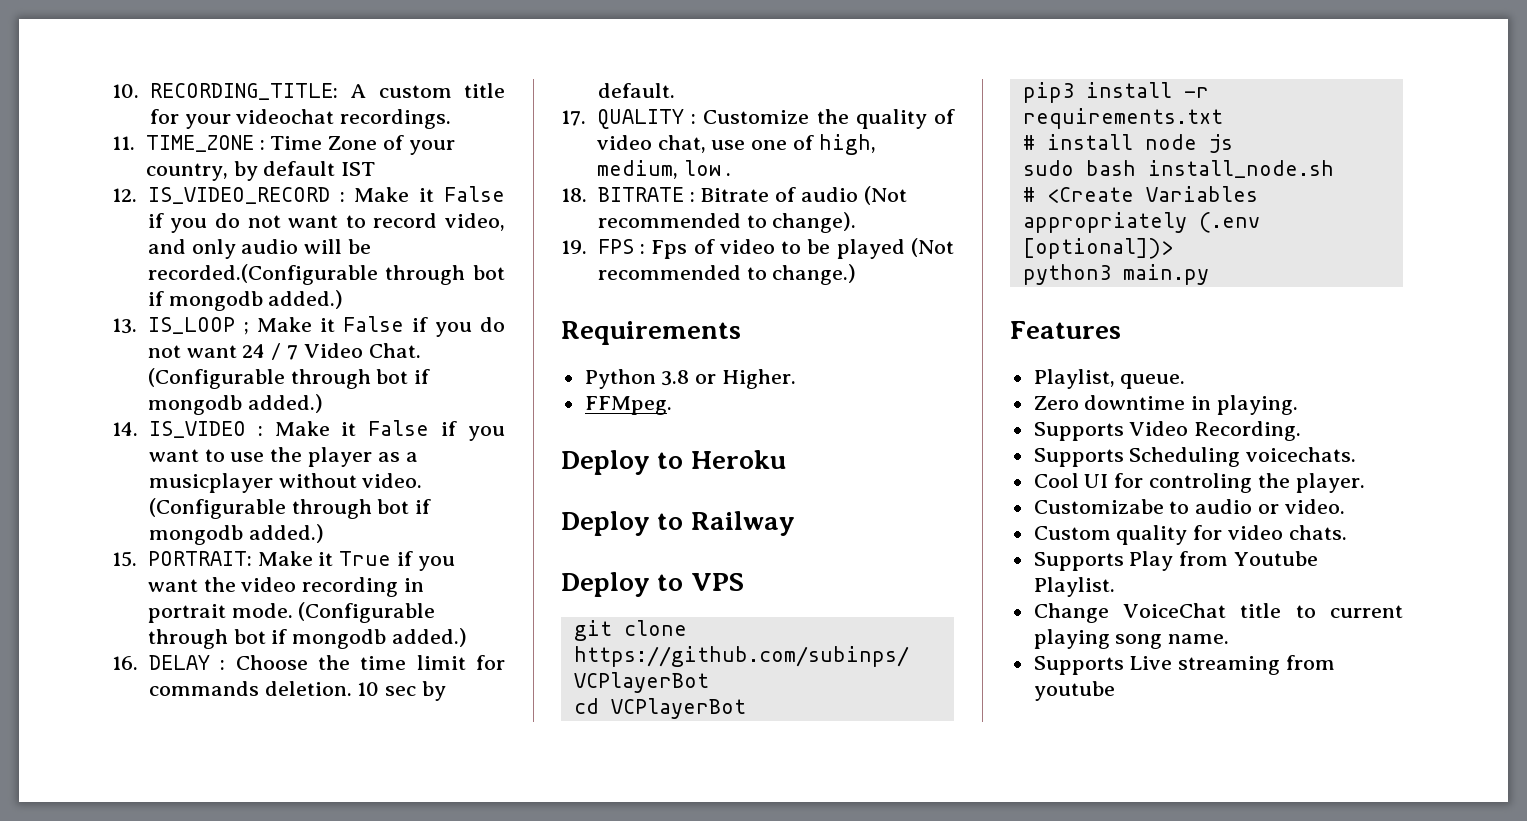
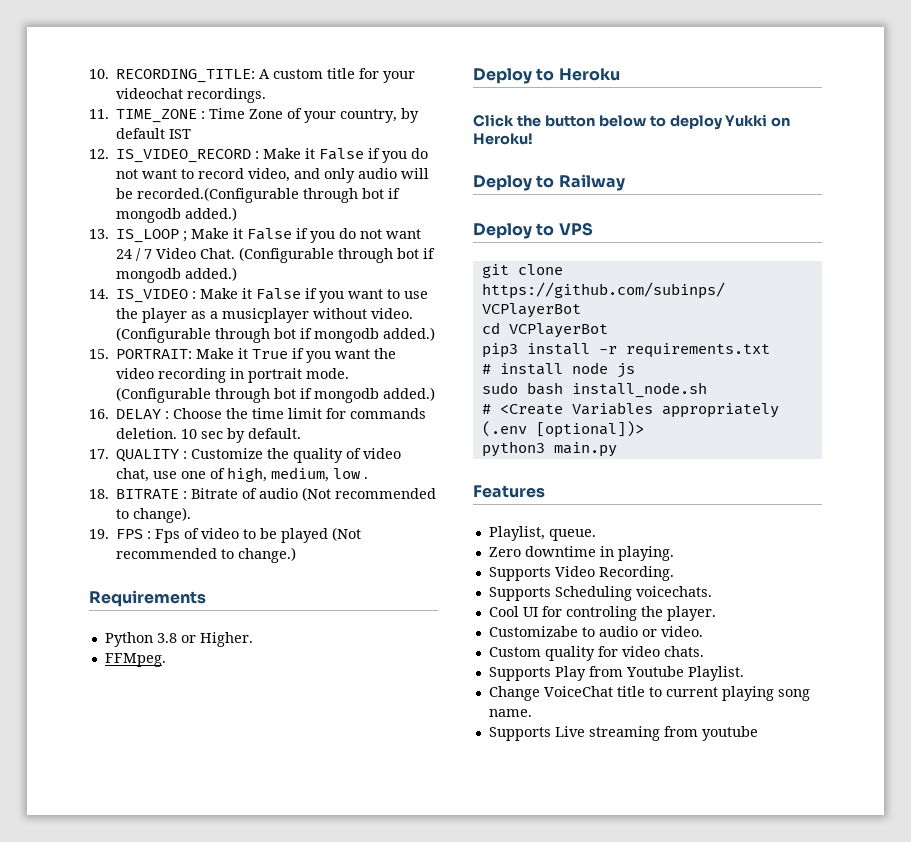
(786, 459) none -> [473,114,791,130] [473,133,533,145] // Click the button below to deploy Yukki on Heroku!

